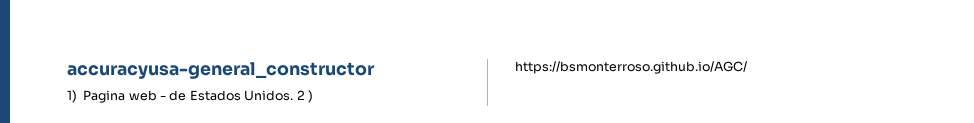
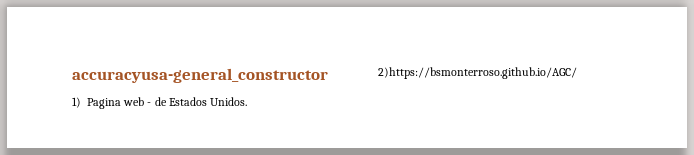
[296,90,313,103] [515,61,748,74] 2 ) https://bsmonterroso.github.io/AGC/ -> [378,67,577,79] 2)https://bsmonterroso.github.io/AGC/

